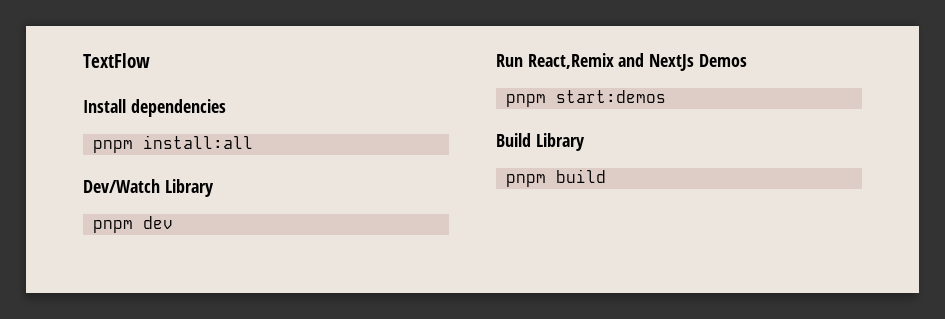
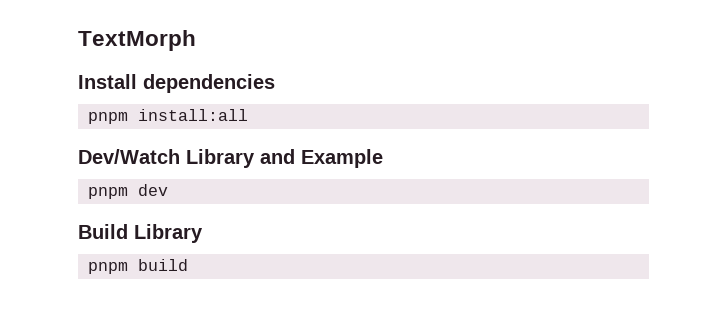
[83,53,150,68] TextFlow -> [78,30,196,51] TextMorph
(214, 188) none -> [260,149,383,168] and Example
[496,53,747,71] [505,90,666,107] // Run React,Remix and NextJs Demos // pnpm start:demos -> (168, 190) none

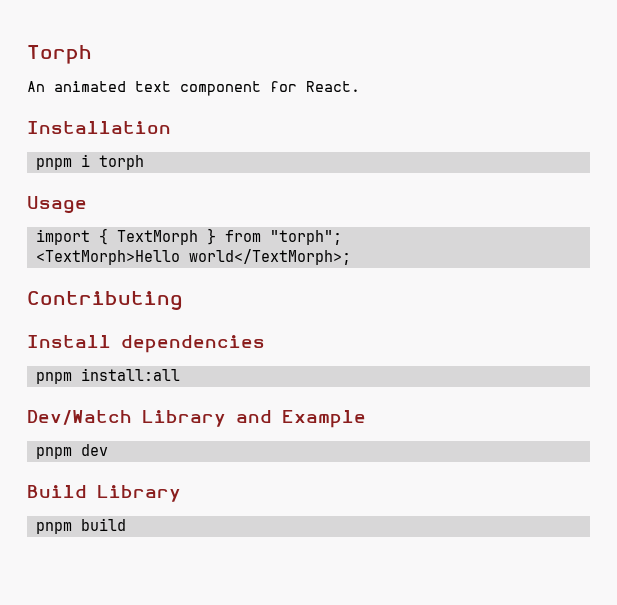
[78,30,196,51] TextMorph -> [27,45,92,64] [27,81,360,96] [27,121,171,134] [35,154,144,170] [27,196,87,214] [35,228,342,245] [35,249,351,265] [27,291,183,310] Torph // An animated text component for React. // Installation // pnpm i torph // Usage // import { TextMorph } from "torph"; // <TextMorph>Hello world</TextMorph>; // Contributing

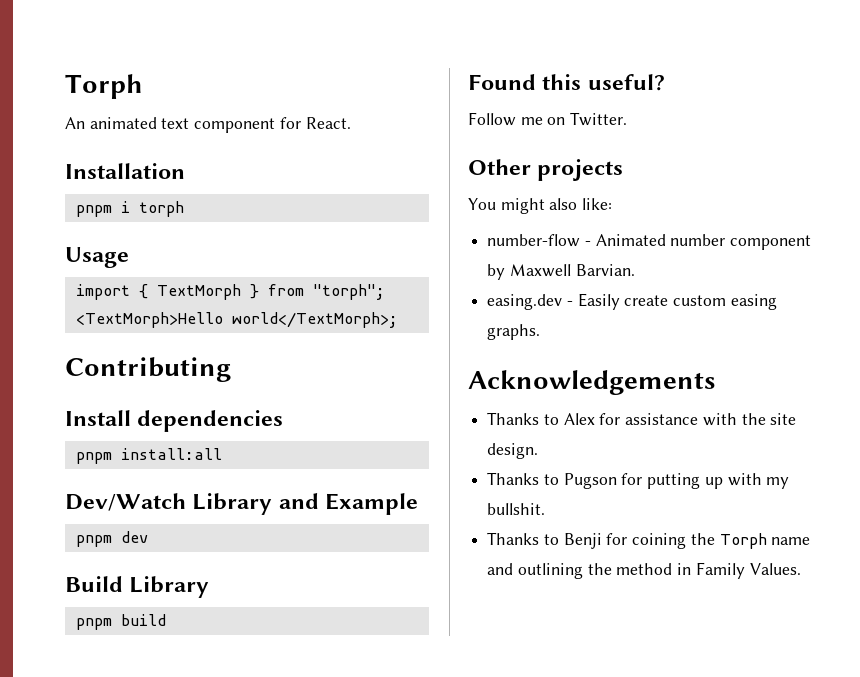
(126, 524) none -> [468,74,665,91] [468,112,628,126] [468,159,624,181] [468,198,613,214] [487,234,812,250] [487,264,635,280] [487,293,777,310] [487,324,541,340] [468,370,716,395] [487,412,797,426] [487,443,539,459] [487,472,790,489] [487,503,546,515] [487,532,811,549] [487,562,801,579] // Found this useful? // Follow me on Twitter. // Other projects // You might also like: // number-flow - Animated number component by Maxwell Barvian. // easing.dev - Easily create custom easing graphs. // Acknowledgements // Thanks to Alex for assistance with the site design. // Thanks to Pugson for putting up with my bullshit. // Thanks to Benji for coining the Torph name and outlining the method in Family Values.

